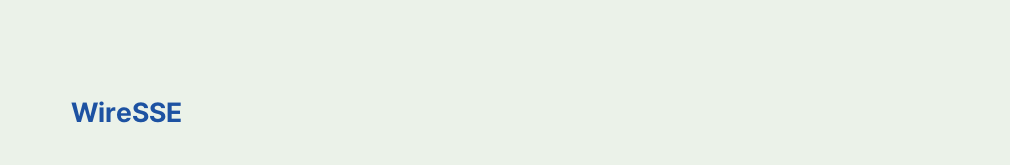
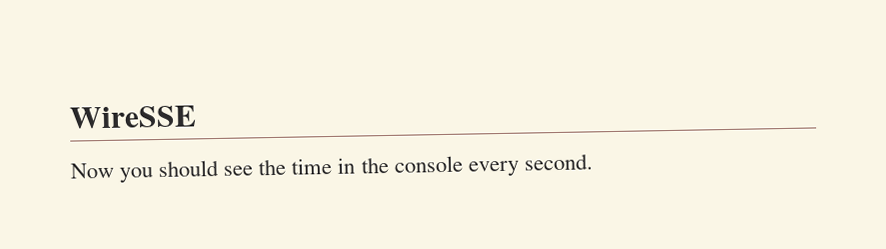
(182, 112) none -> [70,153,593,183] // Now you should see the time in the console every second.

